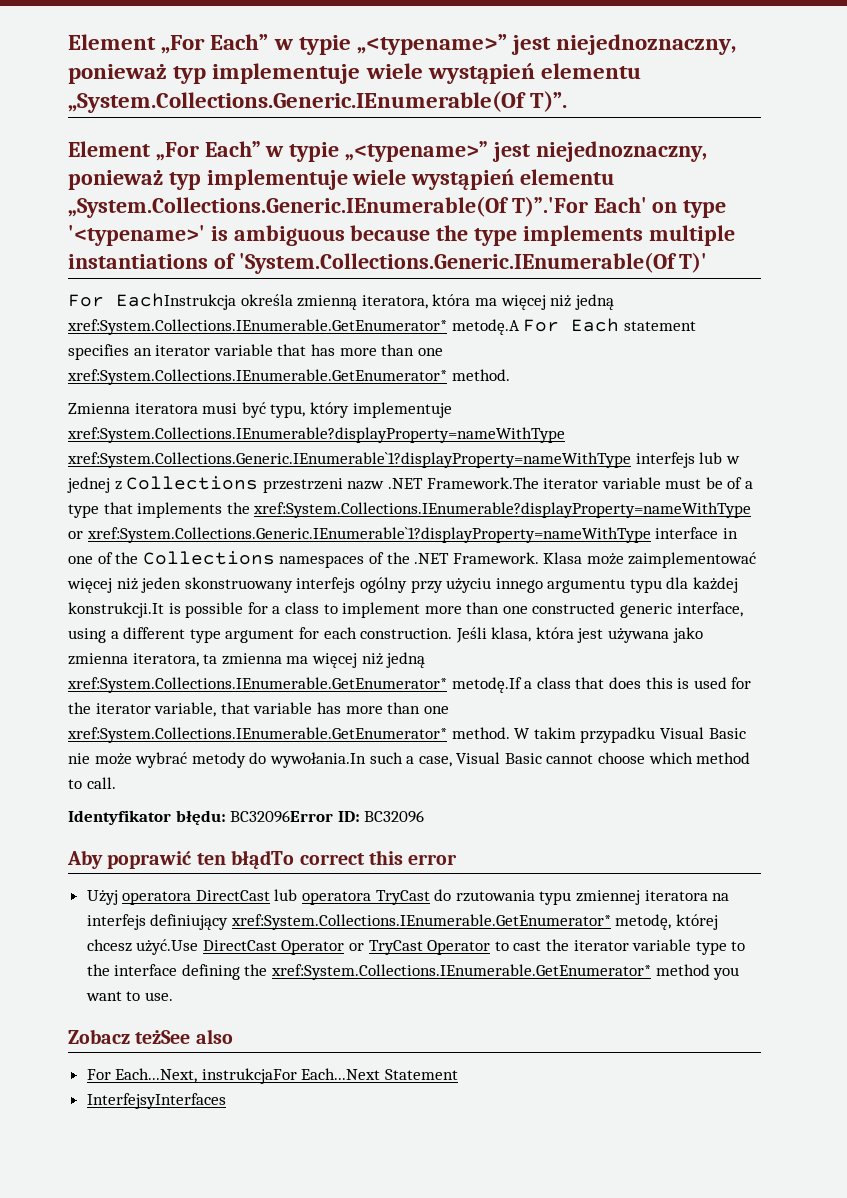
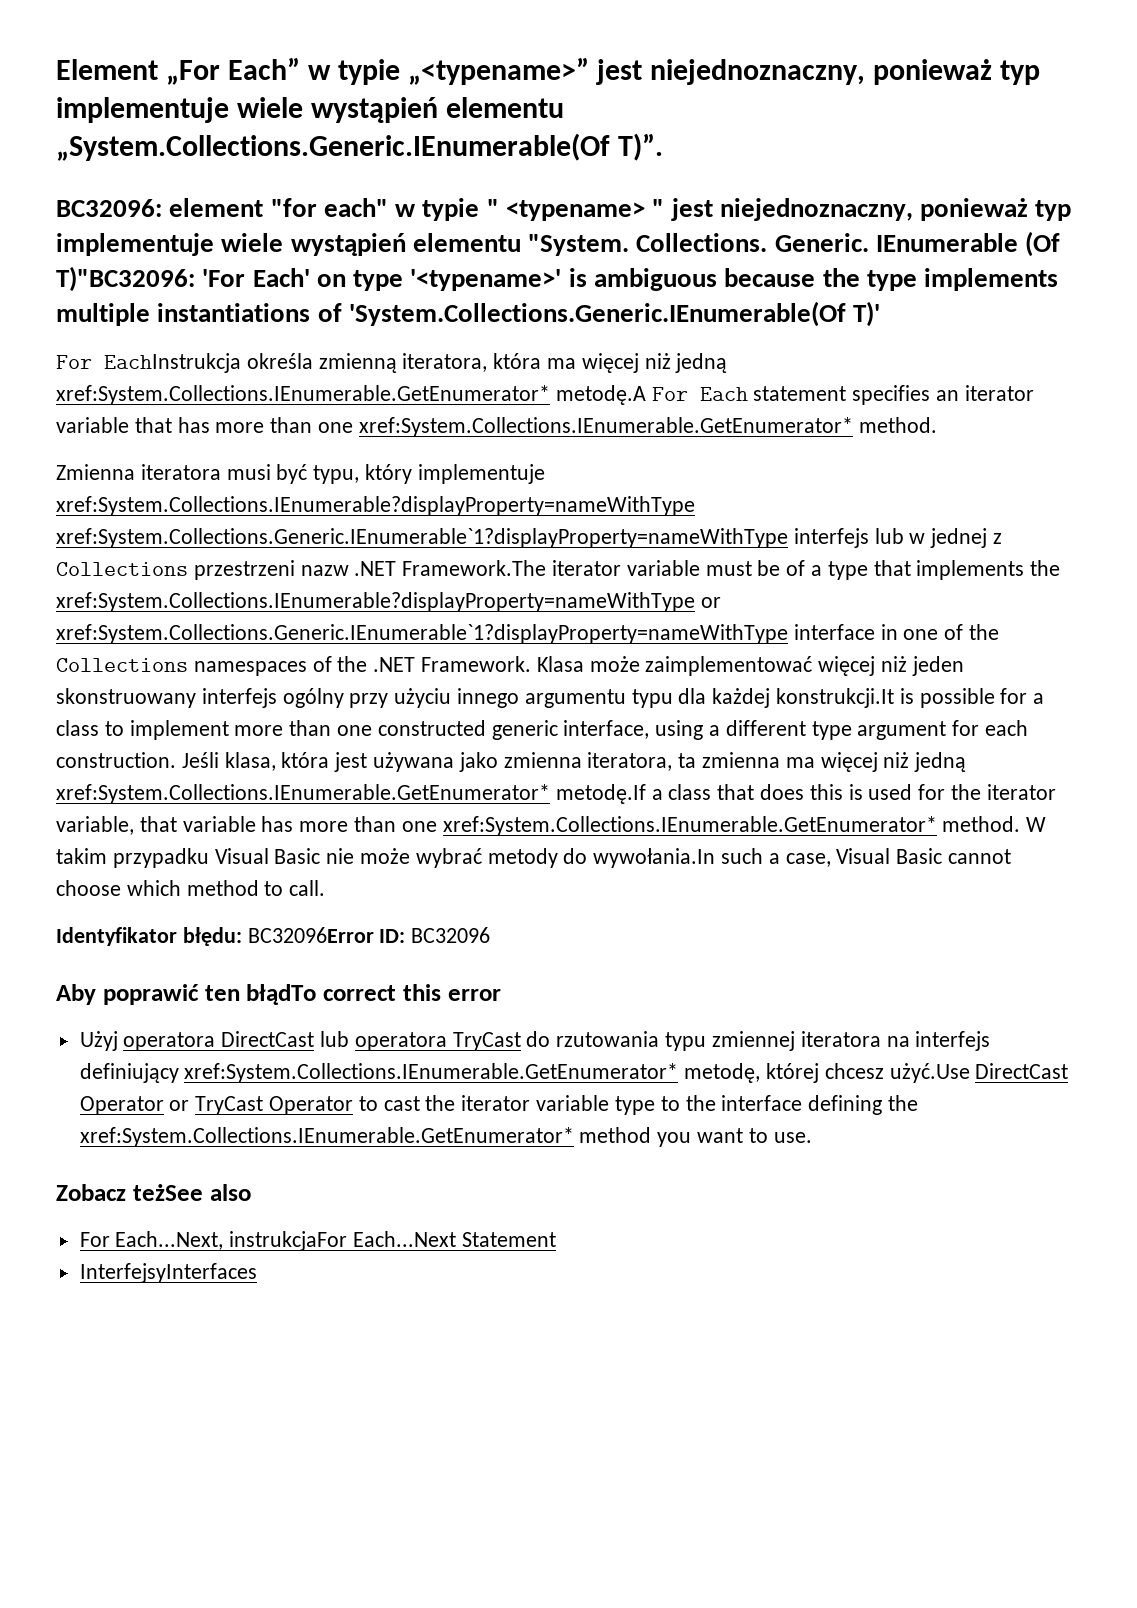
[68,141,707,162] [68,169,615,190] [68,196,588,218] Element „For Each” w typie „<typename>” jest niejednoznaczny, ponieważ typ implementuje wiele wystąpień elementu „System.Collections.Generic.IEnumerable(Of T)”.'For -> [56,198,1072,221] [56,231,1061,257] [56,266,246,292] BC32096: element "for each" w typie " <typename> " jest niejednoznaczny, ponieważ typ implementuje wiele wystąpień elementu "System. Collections. Generic. IEnumerable (Of T)"BC32096: 'For

